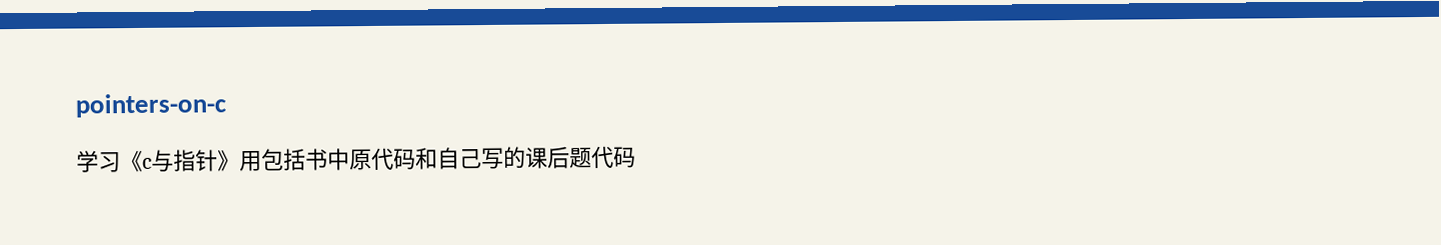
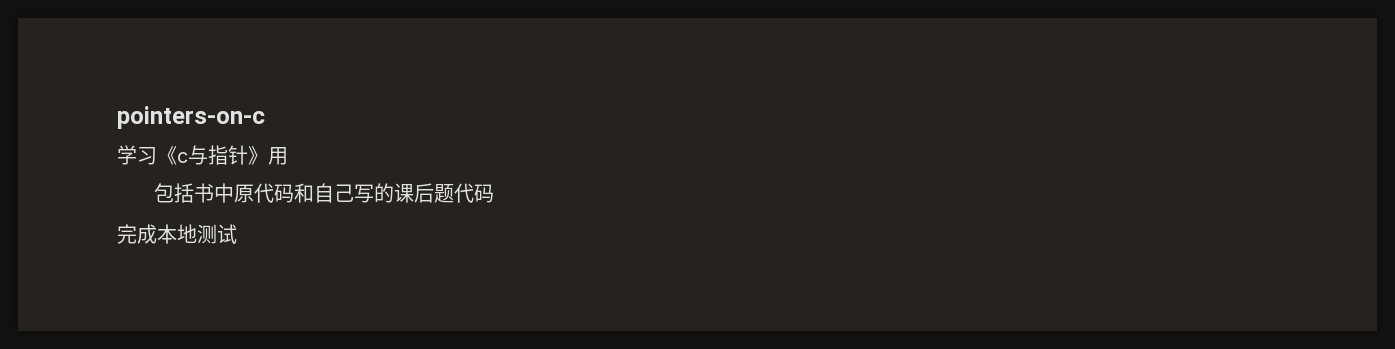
(262, 161) none -> (288, 156) //
(636, 157) none -> [117,224,237,244] // 完成本地测试

